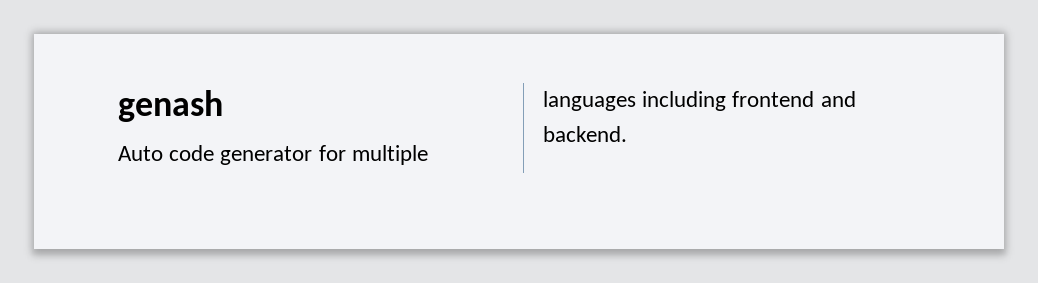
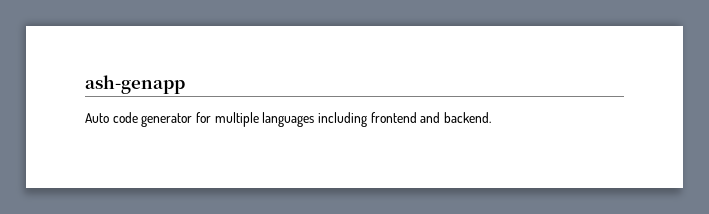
[118,90,223,122] genash -> [85,75,185,94] ash-genapp

